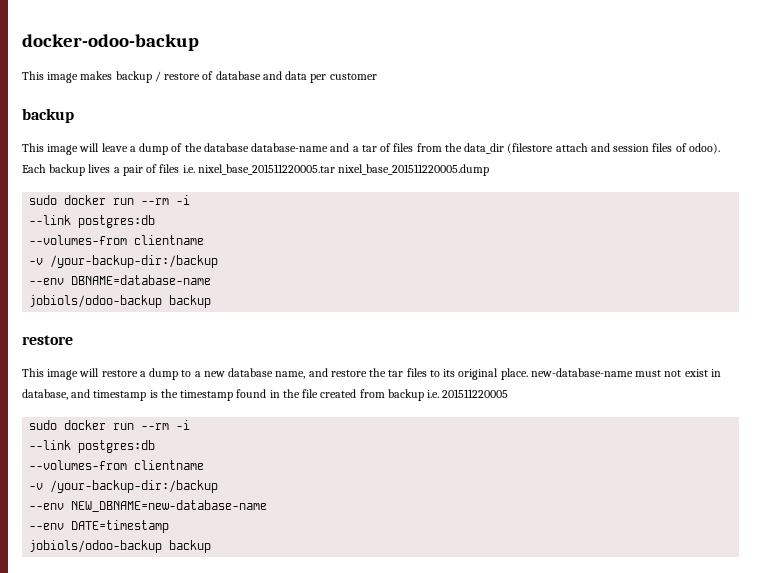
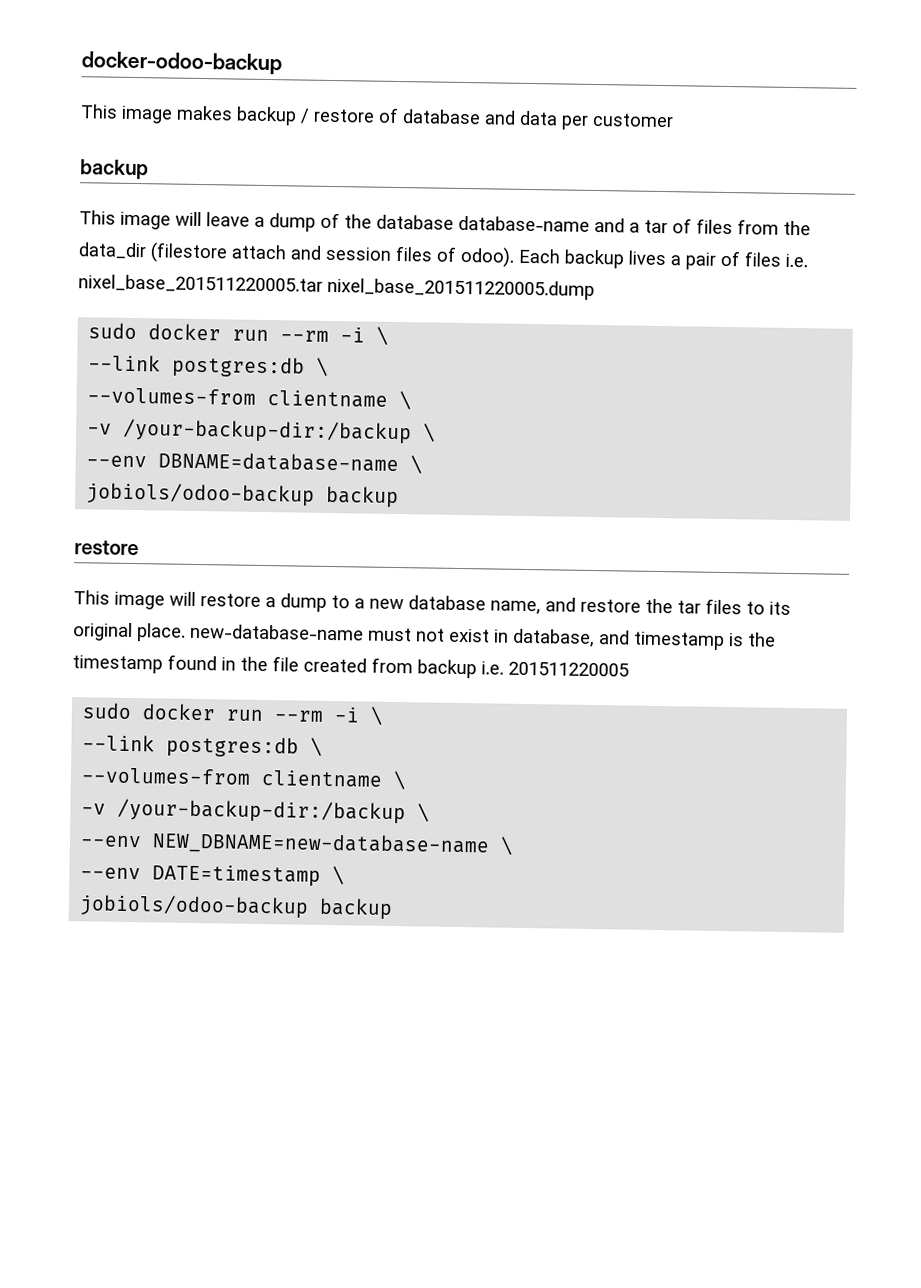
[29,215,156,228] [29,235,205,245] [29,255,219,268] // --link postgres:db // --volumes-from clientname // -v /your-backup-dir:/backup -> [376,326,390,345] [88,354,330,379] [87,387,413,410] [87,418,437,445] \ // --link postgres:db \ // --volumes-from clientname \ // -v /your-backup-dir:/backup \
(212, 280) none -> [410,455,424,474] \
[29,440,156,453] [29,460,205,470] [29,480,219,493] // --link postgres:db // --volumes-from clientname // -v /your-backup-dir:/backup -> [370,706,385,725] [82,734,324,759] [81,767,408,790] [81,798,431,825] \ // --link postgres:db \ // --volumes-from clientname \ // -v /your-backup-dir:/backup \
(268, 506) none -> [500,836,515,855] \
(170, 526) none -> [332,866,346,885] \

